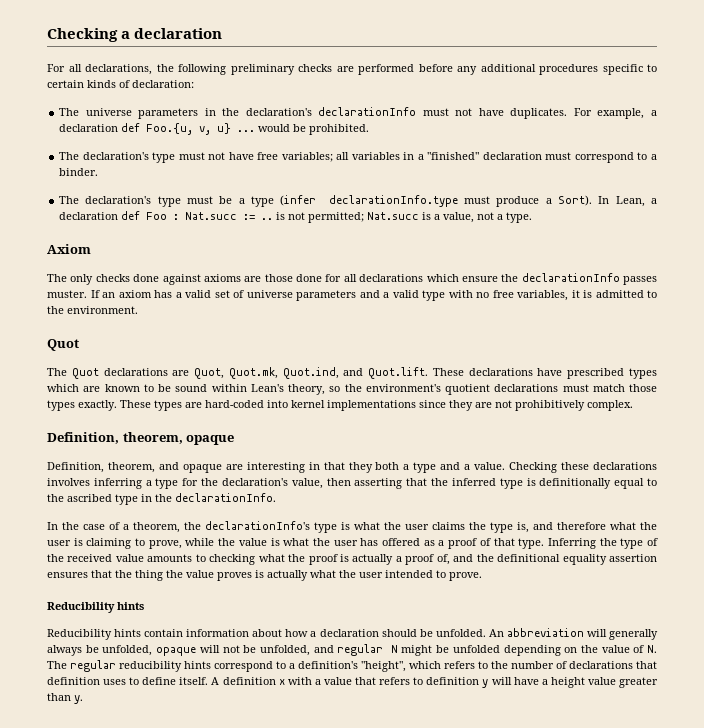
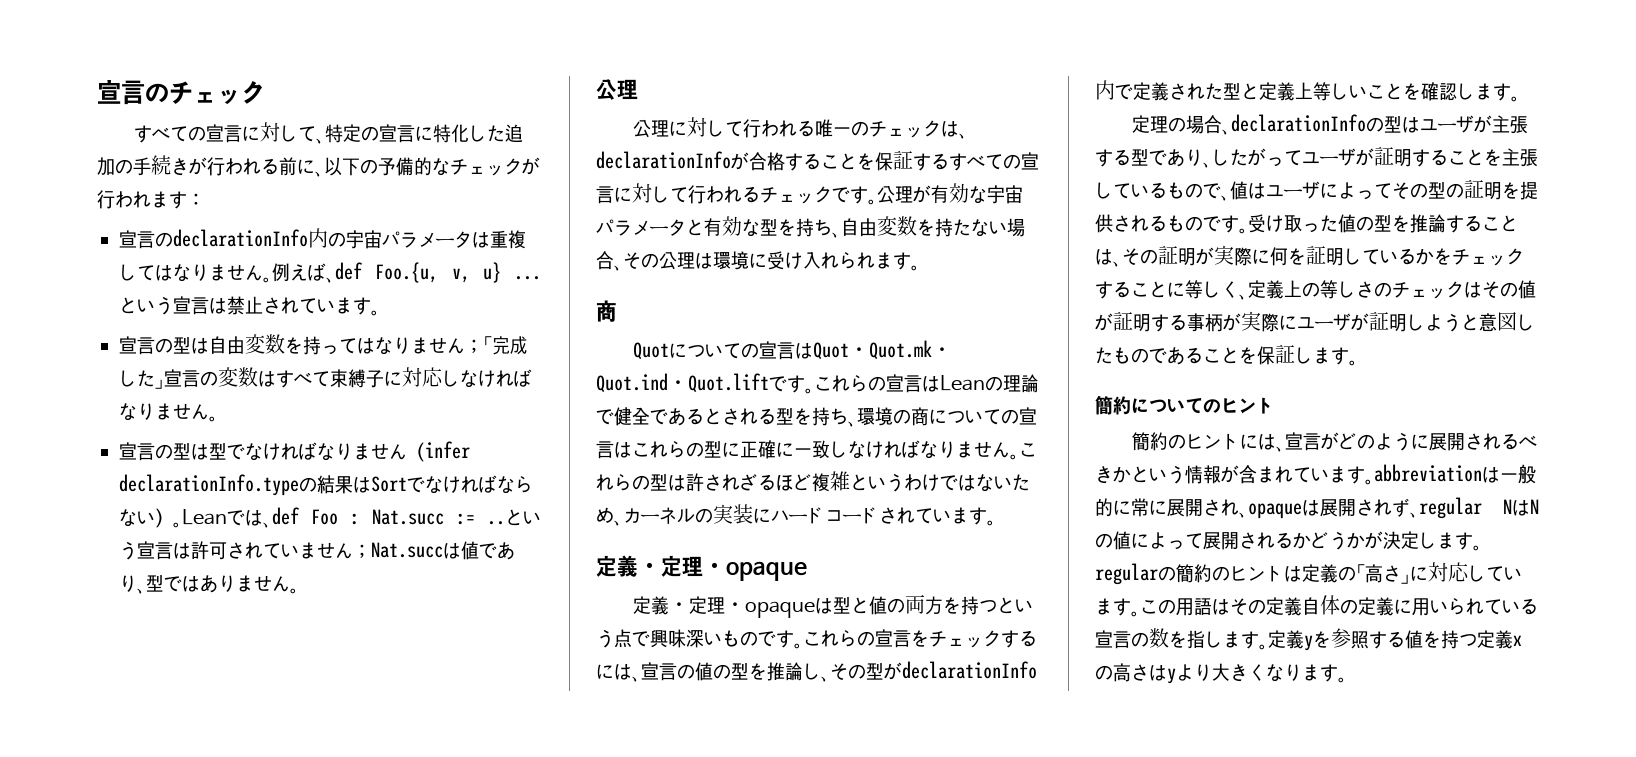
[47,28,223,42] [47,64,657,75] [47,80,194,88] [59,107,657,119] [59,124,119,132] Checking a declaration // For all declarations, the following preliminary checks are performed before any additional procedures specific to certain kinds of declaration: // The universe parameters in the declaration's declarationInfo must not have duplicates. For example, a declaration -> [97,80,265,105] [134,122,524,144] [97,155,540,177] [97,190,205,209] [119,228,526,249] [119,263,335,283] 宣言のチェック // すべての宣言に対して、特定の宣言に特化した追加の手続きが行われる前に、以下の予備的なチェックが行われます： // 宣言のdeclarationInfo内の宇宙パラメータは重複してはなりません。例えば、
[258,124,370,135] [59,152,657,163] [59,168,99,176] [59,195,657,207] [59,212,119,220] would be prohibited. // The declaration's type must not have free variables; all variables in a "finished" declaration must correspond to a binder. // The declaration's type must be a type (infer declarationInfo.type must produce a Sort). In Lean, a declaration -> [119,296,380,316] [119,334,528,355] [119,367,532,389] [119,403,218,422] [119,441,470,462] [119,474,533,496] [119,508,272,528] という宣言は禁止されています。 // 宣言の型は自由変数を持ってはなりません；「完成した」宣言の変数はすべて束縛子に対応しなければなりません。 // 宣言の型は型でなければなりません（infer declarationInfo.typeの結果はSortでなければならない）。Leanでは、
[276,212,533,223] [47,244,91,254] [47,273,657,285] [47,290,657,301] [47,306,138,314] [47,339,79,351] [47,367,657,379] [47,384,657,395] [47,400,633,411] [47,432,235,445] [47,462,657,473] [47,478,657,489] [47,493,276,505] [47,521,657,533] [47,538,658,549] [47,554,658,565] [47,570,482,581] [47,602,144,613] [47,628,658,640] [47,644,658,656] [47,660,657,672] [47,677,658,688] [47,693,83,704] is not permitted; Nat.succ is a value, not a type. // Axiom // The only checks done against axioms are those done for all declarations which ensure the declarationInfo passes muster. If an axiom has a valid set of universe parameters and a valid type with no free variables, it is admitted to the environment. // Quot // The Quot declarations are Quot, Quot.mk, Quot.ind, and Quot.lift. These declarations have prescribed types which are known to be sound within Lean's theory, so the environment's quotient declarations must match those types exactly. These types are hard-coded into kernel implementations since they are not prohibitively complex. // Definition, theorem, opaque // Definition, theorem, and opaque are interesting in that they both a type and a value. Checking these declarations involves inferring a type for the declaration's value, then asserting that the inferred type is definitionally equal to the ascribed type in the declarationInfo. // In the case of a theorem, the declarationInfo's type is what the user claims the type is, and therefore what the user is claiming to prove, while the value is what the user has offered as a proof of that type. Inferring the type of the received value amounts to checking what the proof is actually a proof of, and the definitional equality assertion ensures that the thing the value proves is actually what the user intended to prove. // Reducibility hints // Reducibility hints contain information about how a declaration should be unfolded. An abbreviation will generally always be unfolded, opaque will not be unfolded, and regular N might be unfolded depending on the value of N. The regular reducibility hints correspond to a definition's "height", which refers to the number of declarations that definition uses to define itself. A definition x with a value that refers to definition y will have a height value greater than y. -> [504,509,541,526] [119,541,515,560] [119,575,299,594] [596,79,638,100] [633,117,969,139] [596,150,1039,171] [596,183,1023,205] [596,216,1025,238] [596,251,920,271] [596,300,617,322] [633,340,953,360] [596,373,1039,394] [596,407,1037,427] [596,440,1037,460] [596,471,1030,492] [596,504,996,526] [596,555,807,581] [633,595,1034,618] [596,629,1037,649] [596,661,1037,682] [1095,80,1520,102] [1132,114,1529,135] [1095,146,1538,168] [1095,179,1538,201] [1095,214,1518,234] [1095,245,1524,267] [1095,280,1536,300] [1095,311,1535,332] [1095,344,1358,366] [1095,395,1275,415] [1132,432,1538,452] [1095,464,1536,485] [1095,497,1539,519] [1095,531,1482,551] [1095,562,1522,585] [1095,595,1538,617] [1095,628,1522,651] [1095,663,1347,684] という宣言は許可されていません；Nat.succは値であり、型ではありません。 // 公理 // 公理に対して行われる唯一のチェックは、declarationInfoが合格することを保証するすべての宣言に対して行われるチェックです。公理が有効な宇宙パラメータと有効な型を持ち、自由変数を持たない場合、その公理は環境に受け入れられます。 // 商 // Quotについての宣言はQuot・Quot.mk・Quot.ind・Quot.liftです。これらの宣言はLeanの理論で健全であるとされる型を持ち、環境の商についての宣言はこれらの型に正確に一致しなければなりません。これらの型は許されざるほど複雑というわけではないため、カーネルの実装にハードコードされています。 // 定義・定理・opaque // 定義・定理・opaqueは型と値の両方を持つという点で興味深いものです。これらの宣言をチェックするには、宣言の値の型を推論し、その型がdeclarationInfo内で定義された型と定義上等しいことを確認します。 // 定理の場合、declarationInfoの型はユーザが主張する型であり、したがってユーザが証明することを主張しているもので、値はユーザによってその型の証明を提供されるものです。受け取った値の型を推論することは、その証明が実際に何を証明しているかをチェックすることに等しく、定義上の等しさのチェックはその値が証明する事柄が実際にユーザが証明しようと意図したものであることを保証します。 // 簡約についてのヒント // 簡約のヒントには、宣言がどのように展開されるべきかという情報が含まれています。abbreviationは一般的に常に展開され、opaqueは展開されず、regular NはNの値によって展開されるかどうかが決定します。regularの簡約のヒントは定義の「高さ」に対応しています。この用語はその定義自体の定義に用いられている宣言の数を指します。定義yを参照する値を持つ定義xの高さはyより大きくなります。

